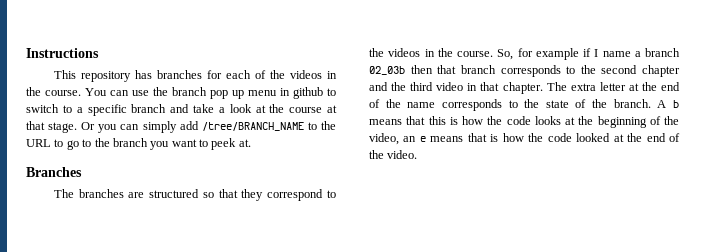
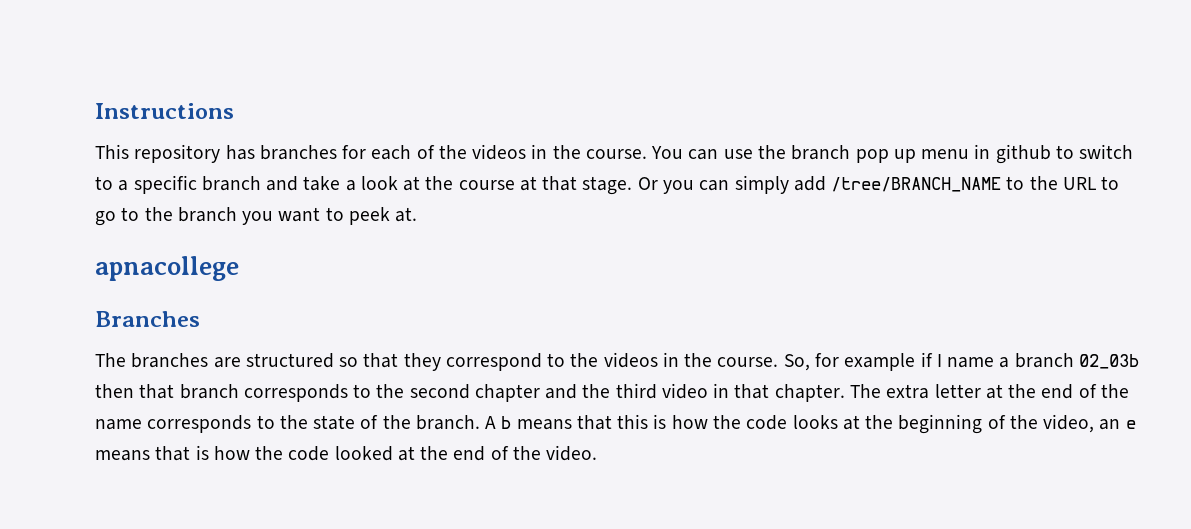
(251, 143) none -> [95,256,239,281] // apnacollege

